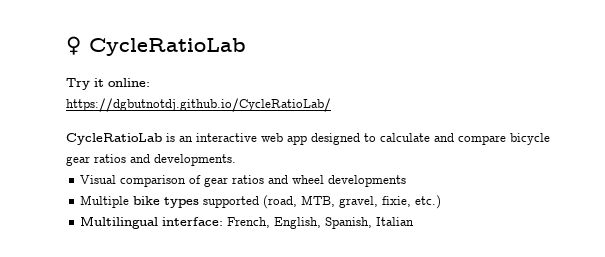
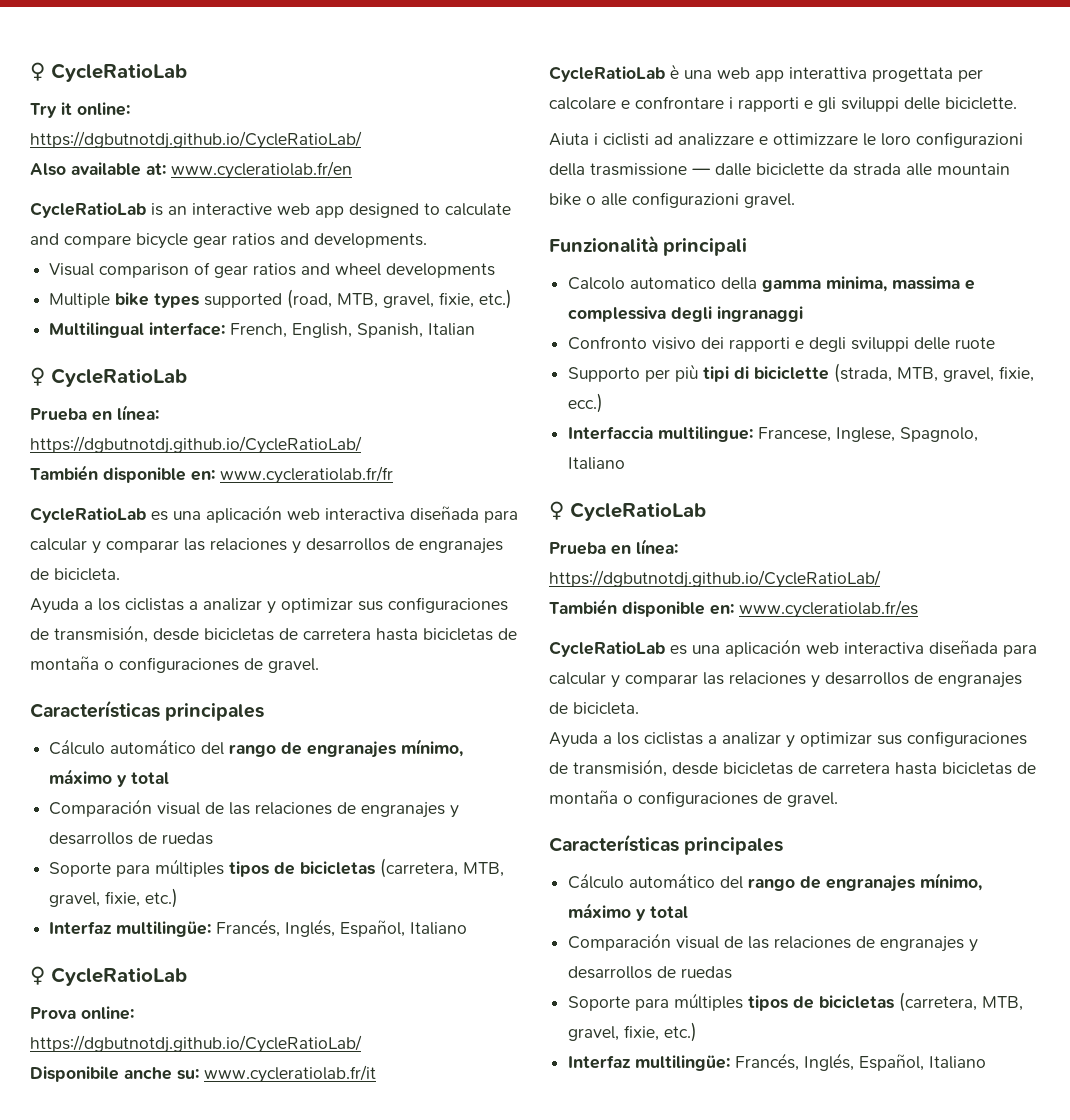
(331, 105) none -> [30,161,352,179] // Also available at: www.cycleratiolab.fr/en
(415, 221) none -> [30,367,187,387] [30,405,159,421] [30,436,362,454] [30,465,393,484] [30,505,518,523] [30,538,503,554] [30,568,120,581] [30,597,508,614] [30,625,517,643] [30,656,319,673] [30,700,265,721] [49,739,464,758] [49,769,170,787] [49,799,460,818] [49,832,214,845] [49,858,505,878] [49,888,179,908] [49,919,468,937] [30,966,187,986] [30,1006,134,1020] [30,1035,362,1053] [30,1065,376,1083] [549,64,983,82] [549,96,1017,112] [549,132,1023,148] [549,163,1010,176] [549,192,795,208] [549,235,748,256] [568,276,976,292] [568,306,804,322] [568,336,996,352] [568,363,1035,383] [568,393,604,413] [568,426,979,442] [568,457,626,470] [549,501,706,521] [549,539,678,555] [549,570,881,588] [549,599,918,618] [549,639,1037,657] [549,672,1022,688] [549,702,639,715] [549,731,1027,748] [549,759,1036,777] [549,790,838,807] [549,834,784,855] [568,873,983,892] [568,903,689,921] [568,933,979,952] [568,966,733,979] [568,992,1024,1012] [568,1022,698,1042] [568,1053,987,1071] // ♀ CycleRatioLab // Prueba en línea: // https://dgbutnotdj.github.io/CycleRatioLab/ // También disponible en: www.cycleratiolab.fr/fr // CycleRatioLab es una aplicación web interactiva diseñada para calcular y comparar las relaciones y desarrollos de engranajes de bicicleta. // Ayuda a los ciclistas a analizar y optimizar sus configuraciones de transmisión, desde bicicletas de carretera hasta bicicletas de montaña o configuraciones de gravel. // Características principales // Cálculo automático del rango de engranajes mínimo, máximo y total // Comparación visual de las relaciones de engranajes y desarrollos de ruedas // Soporte para múltiples tipos de bicicletas (carretera, MTB, gravel, fixie, etc.) // Interfaz multilingüe: Francés, Inglés, Español, Italiano // ♀ CycleRatioLab // Prova online: // https://dgbutnotdj.github.io/CycleRatioLab/ // Disponibile anche su: www.cycleratiolab.fr/it // CycleRatioLab è una web app interattiva progettata per calcolare e confrontare i rapporti e gli sviluppi delle biciclette. // Aiuta i ciclisti ad analizzare e ottimizzare le loro configurazioni della trasmissione — dalle biciclette da strada alle mountain bike o alle configurazioni gravel. // Funzionalità principali // Calcolo automatico della gamma minima, massima e complessiva degli ingranaggi // Confronto visivo dei rapporti e degli sviluppi delle ruote // Supporto per più tipi di biciclette (strada, MTB, gravel, fixie, ecc.) // Interfaccia multilingue: Francese, Inglese, Spagnolo, Italiano // ♀ CycleRatioLab // Prueba en línea: // https://dgbutnotdj.github.io/CycleRatioLab/ // También disponible en: www.cycleratiolab.fr/es // CycleRatioLab es una aplicación web interactiva diseñada para calcular y comparar las relaciones y desarrollos de engranajes de bicicleta. // Ayuda a los ciclistas a analizar y optimizar sus configuraciones de transmisión, desde bicicletas de carretera hasta bicicletas de montaña o configuraciones de gravel. // Características principales // Cálculo automático del rango de engranajes mínimo, máximo y total // Comparación visual de las relaciones de engranajes y desarrollos de ruedas // Soporte para múltiples tipos de bicicletas (carretera, MTB, gravel, fixie, etc.) // Interfaz multilingüe: Francés, Inglés, Español, Italiano

